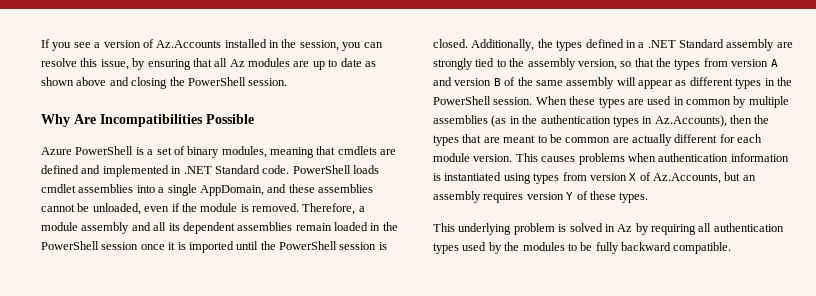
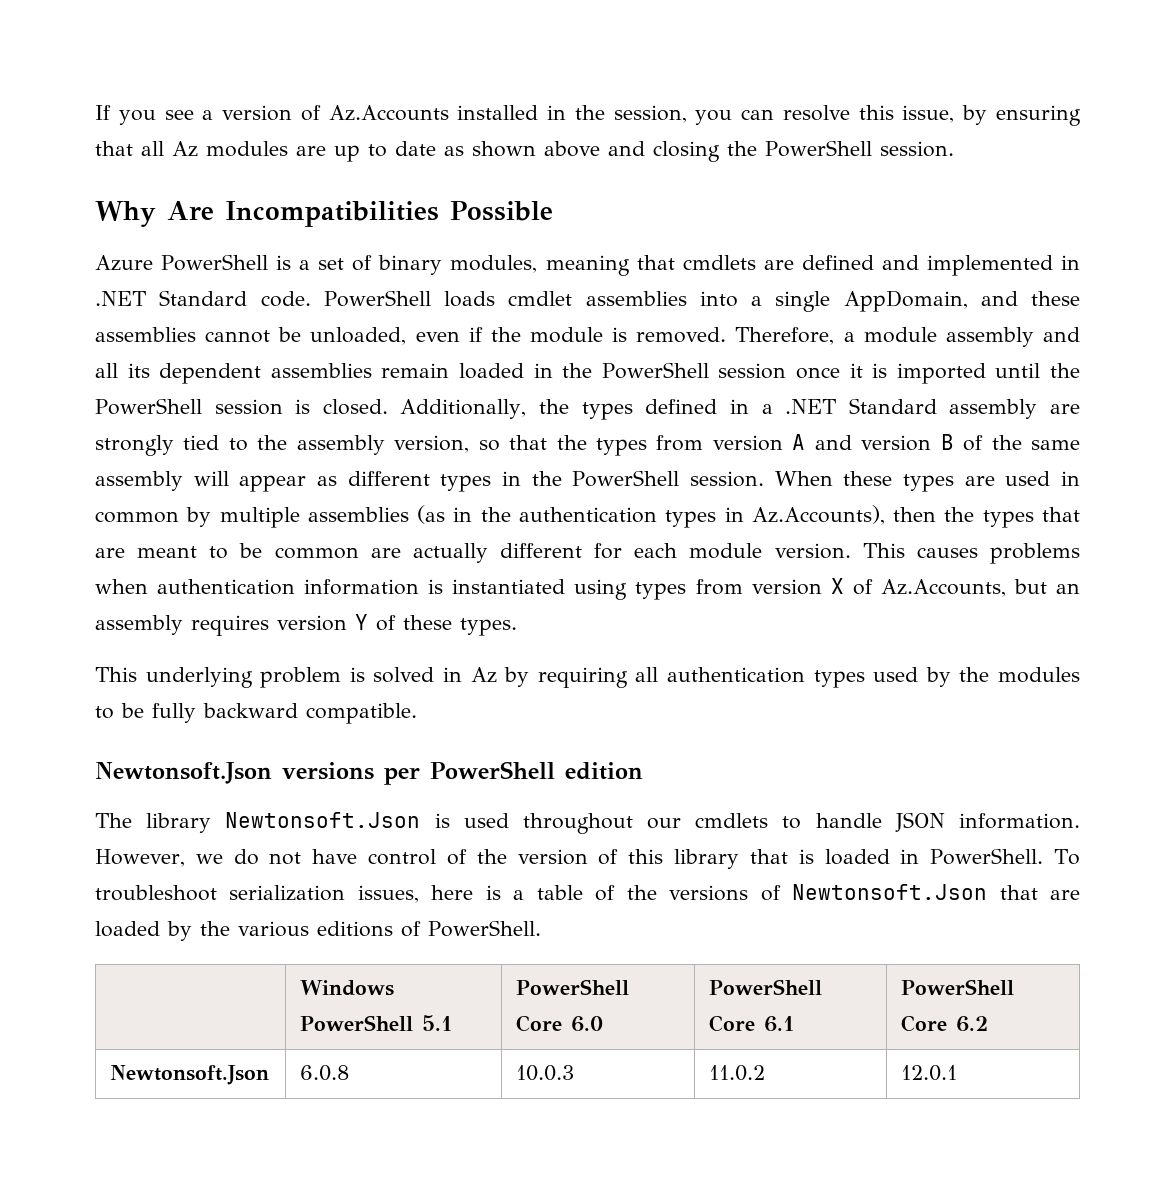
(732, 248) none -> [95,761,643,785] [95,812,1080,834] [95,848,1081,869] [95,884,1080,903] [95,920,541,941] [300,980,395,996] [300,1015,453,1031] [516,979,630,995] [516,1015,604,1032] [709,979,823,995] [709,1015,795,1032] [901,979,1015,995] [901,1015,989,1032] [110,1065,270,1085] [300,1065,350,1081] [516,1065,575,1081] [709,1065,766,1081] [901,1065,958,1081] // Newtonsoft.Json versions per PowerShell edition // The library Newtonsoft.Json is used throughout our cmdlets to handle JSON information. However, we do not have control of the version of this library that is loaded in PowerShell. To troubleshoot serialization issues, here is a table of the versions of Newtonsoft.Json that are loaded by the various editions of PowerShell. // | Windows PowerShell 5.1 | PowerShell Core 6.0 | PowerShell Core 6.1 | PowerShell Core 6.2 // Newtonsoft.Json | 6.0.8 | 10.0.3 | 11.0.2 | 12.0.1

